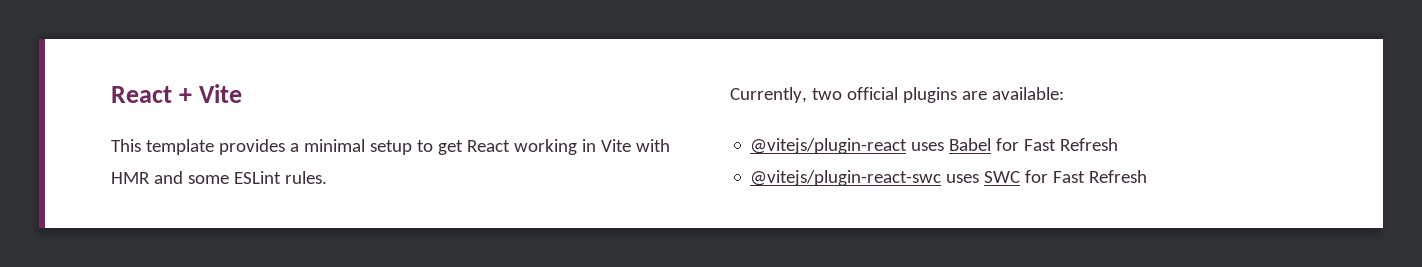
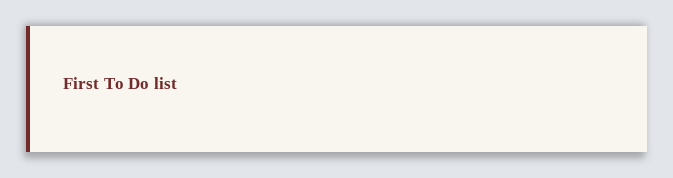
[111,84,243,103] [111,139,670,155] [111,171,327,184] [730,87,1064,103] [750,138,1119,154] [750,170,1148,186] React + Vite // This template provides a minimal setup to get React working in Vite with HMR and some ESLint rules. // Currently, two official plugins are available: // @vitejs/plugin-react uses Babel for Fast Refresh // @vitejs/plugin-react-swc uses SWC for Fast Refresh -> [63,77,177,89] First To Do list

